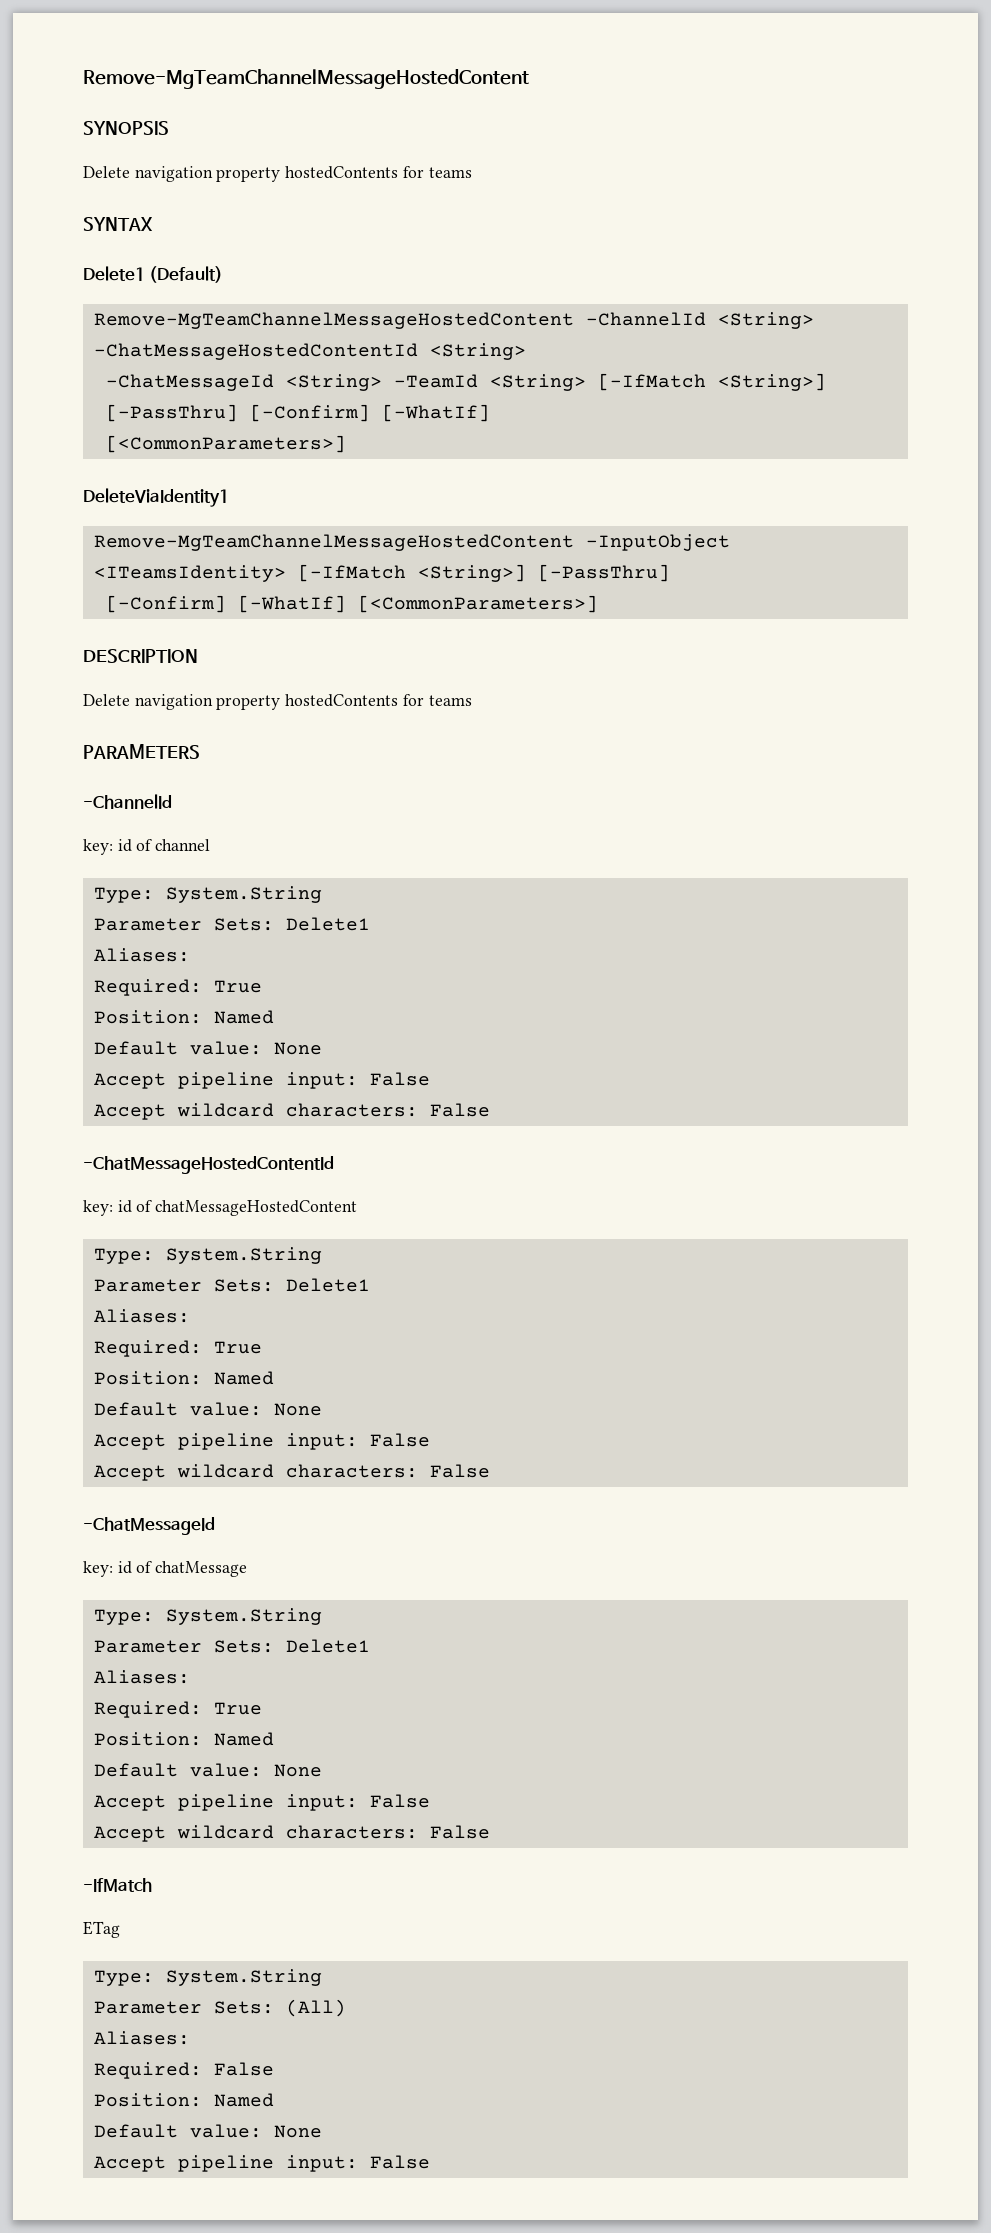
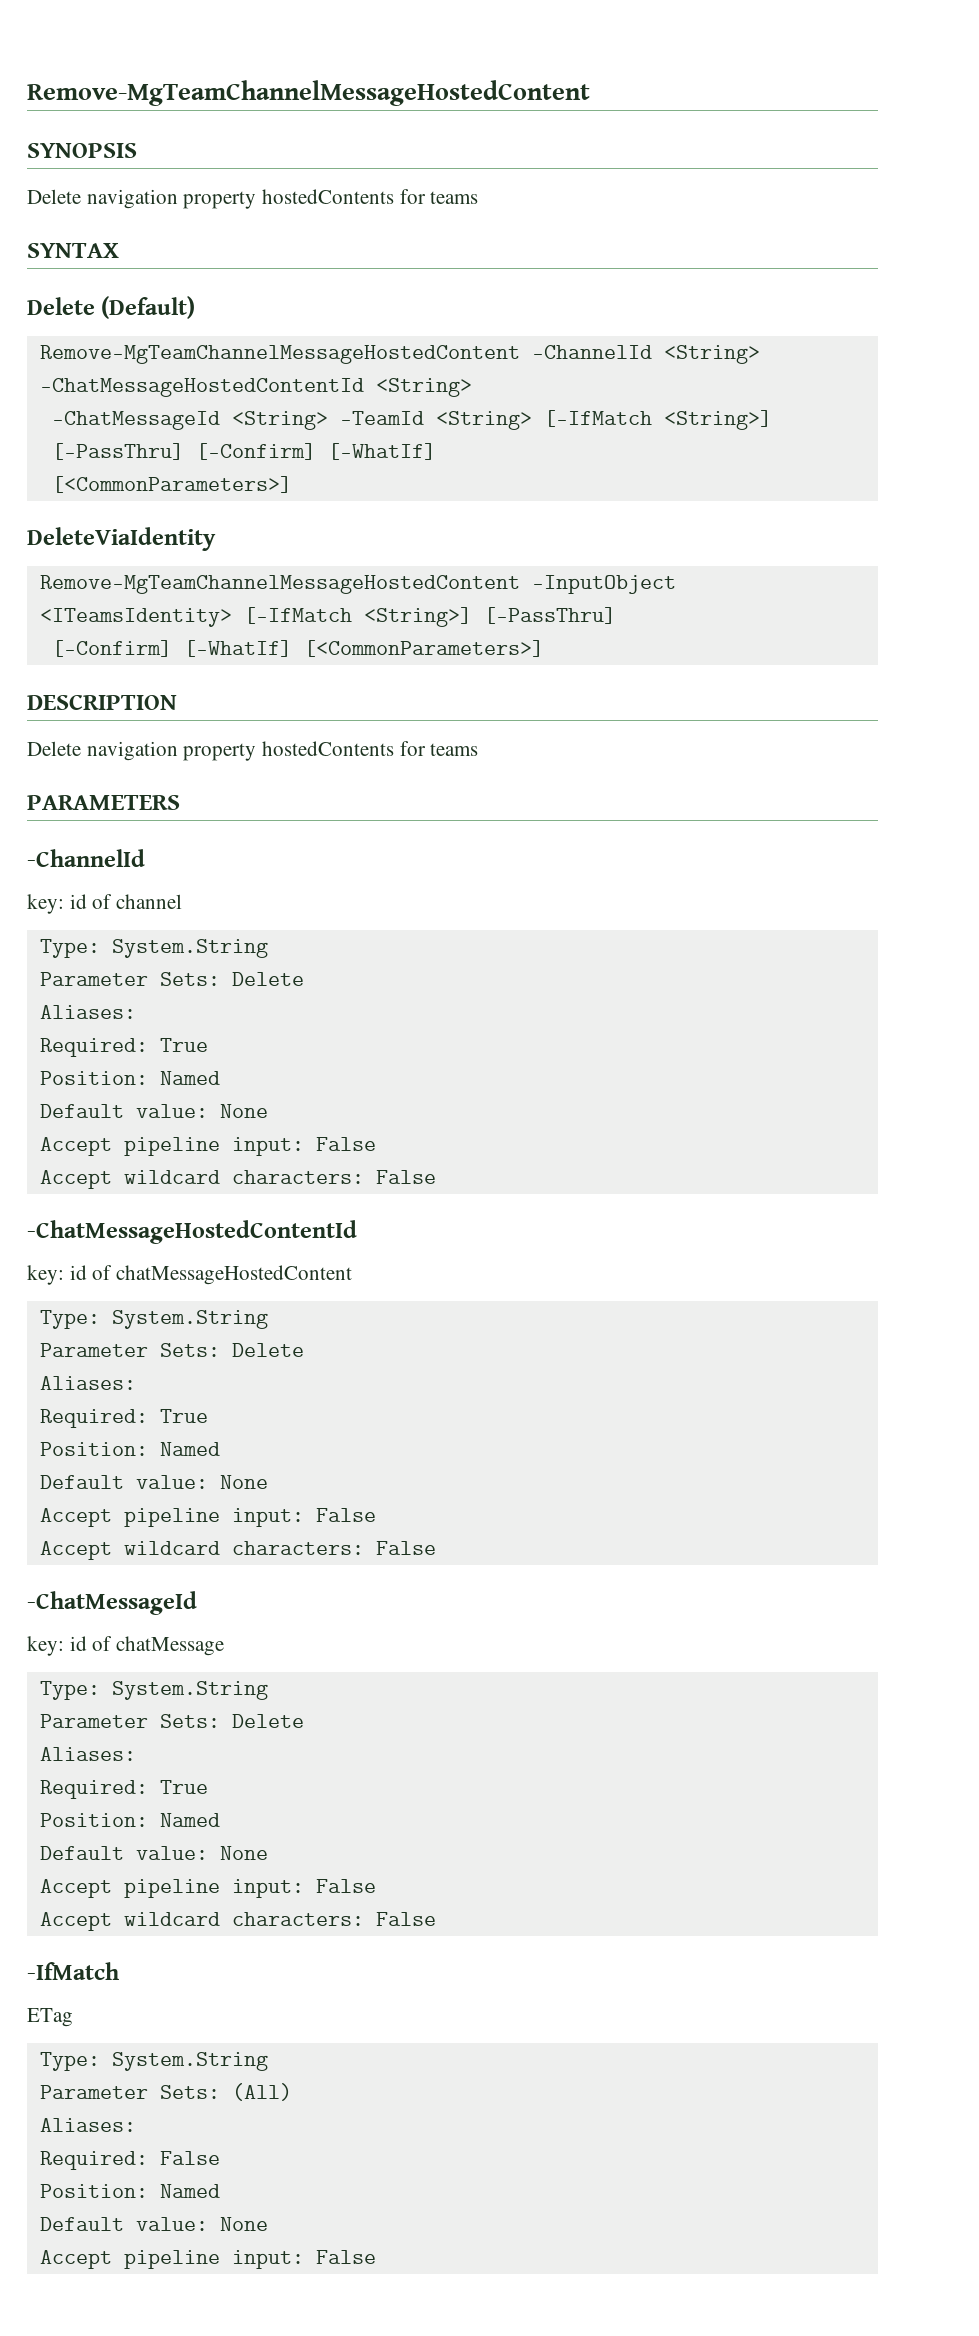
[83,266,145,281] Delete1 -> [27,297,95,315] Delete
[83,488,229,507] DeleteViaIdentity1 -> [27,527,216,551] DeleteViaIdentity
[285,917,370,931] Delete1 -> [231,972,304,986] Delete
[285,1278,370,1292] Delete1 -> [231,1343,304,1357] Delete
[285,1639,370,1653] Delete1 -> [231,1714,304,1728] Delete

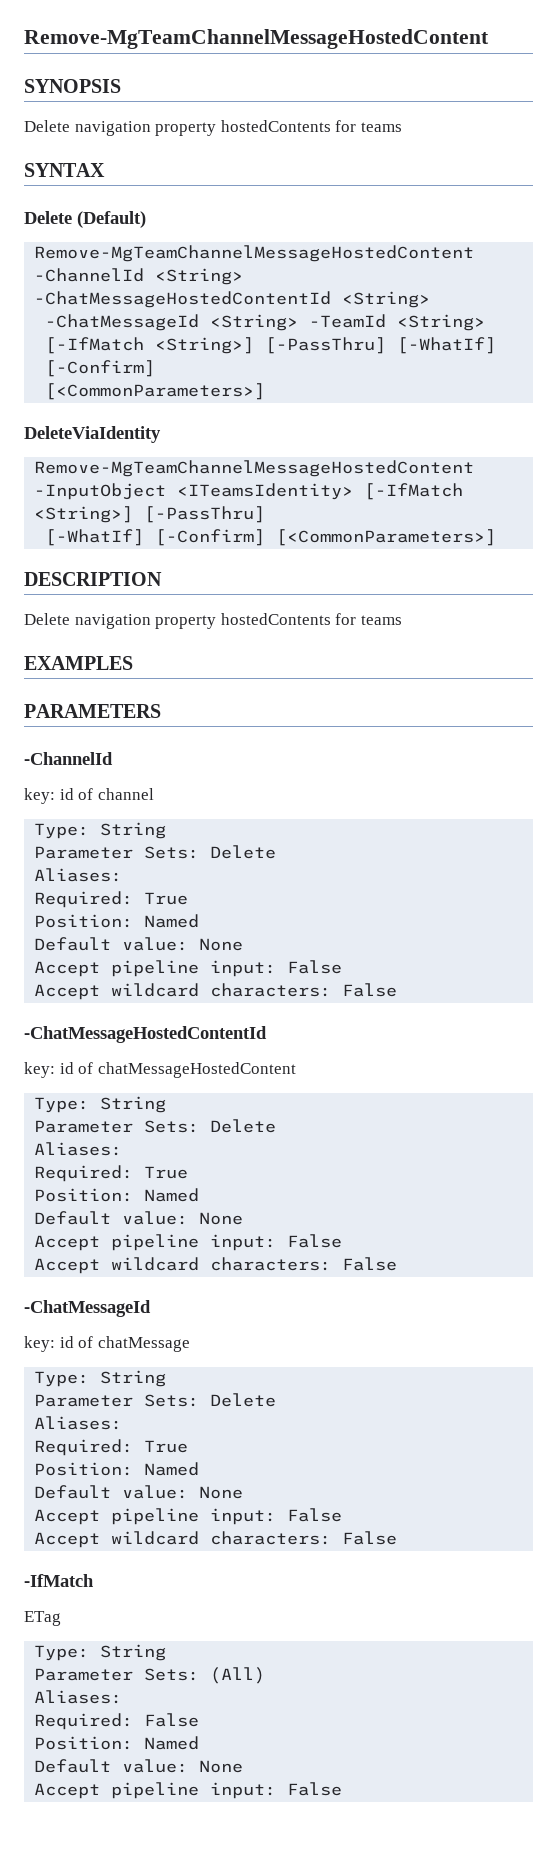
[195,443,436,460] [-Confirm] [-WhatIf] -> [397,337,497,354] [45,360,156,377] [-WhatIf] [-Confirm]
[51,640,292,657] [-Confirm] [-WhatIf] -> [45,529,266,546] [-WhatIf] [-Confirm]
(479, 749) none -> [24,656,133,670] // EXAMPLES
[111,939,268,958] System.String -> [100,822,167,839] String
[111,1310,268,1329] System.String -> [100,1096,167,1113] String
[111,1681,268,1700] System.String -> [100,1370,167,1387] String
[111,2052,268,2071] System.String -> [100,1644,167,1661] String

